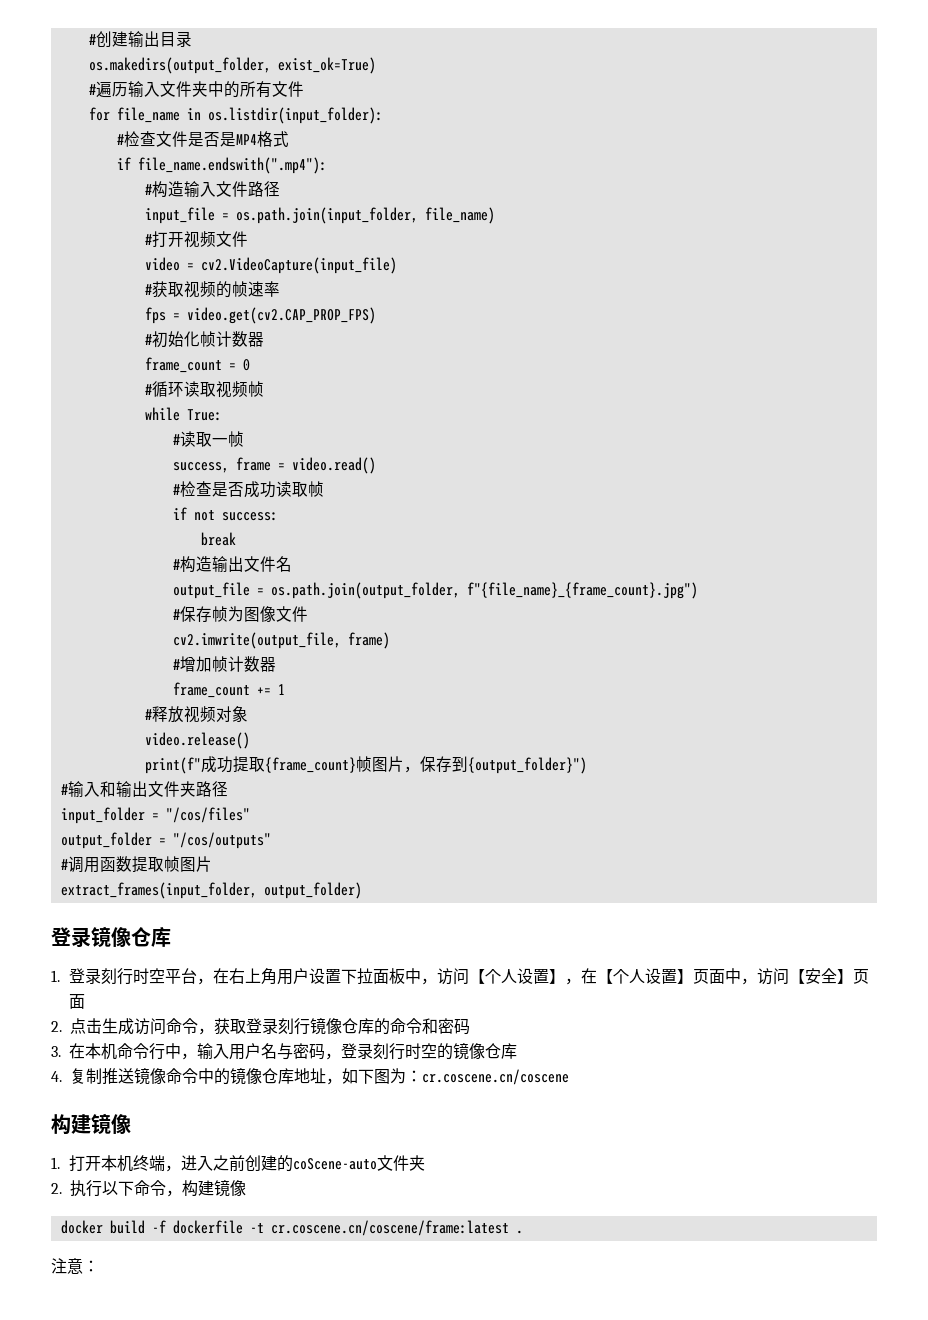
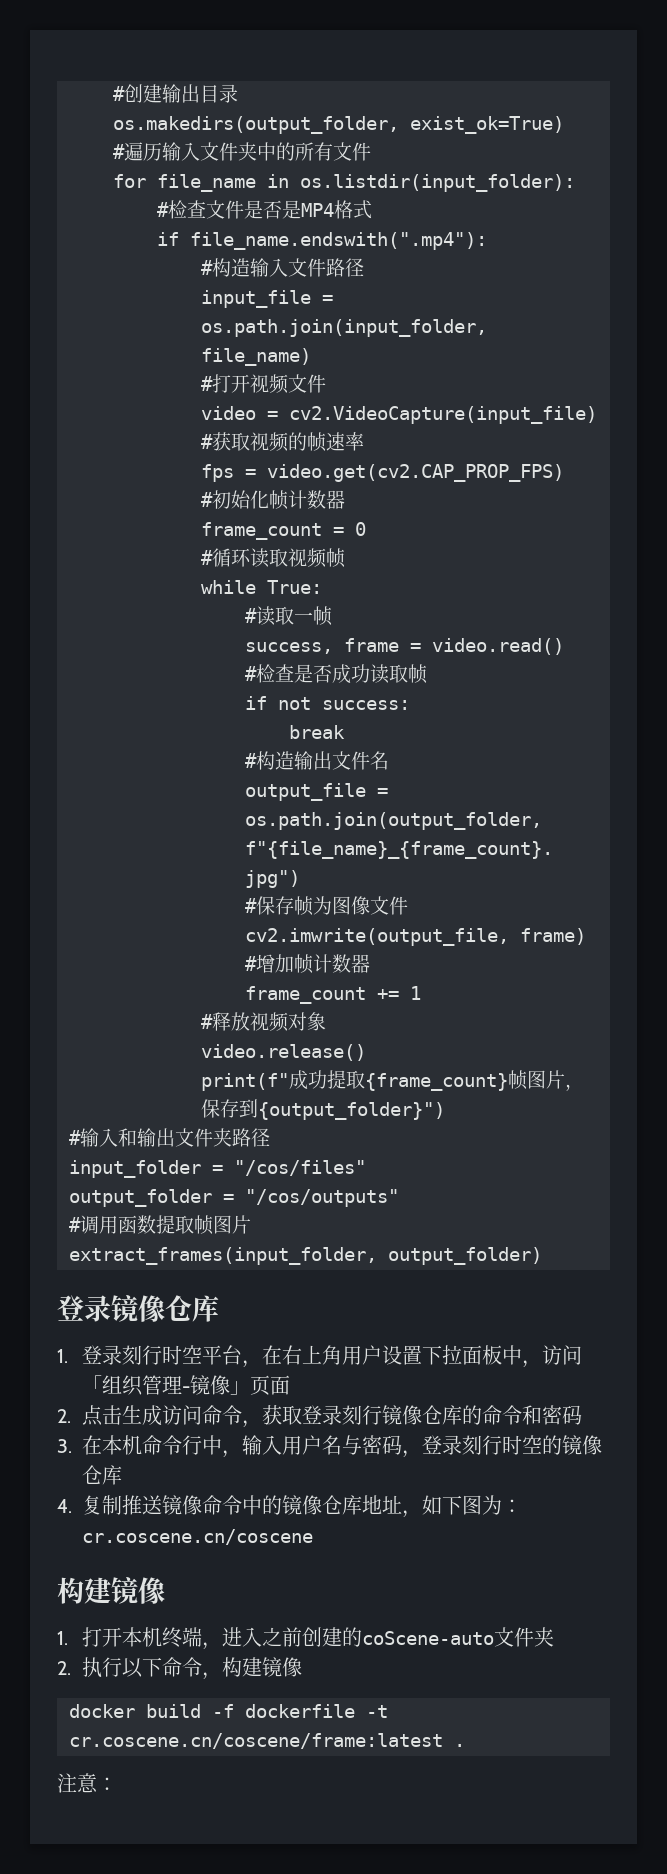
[469,968,854,985] 【个人设置】，在【个人设置】页面中，访问【安全】 -> [81,1375,250,1396] 「组织管理-镜像」

